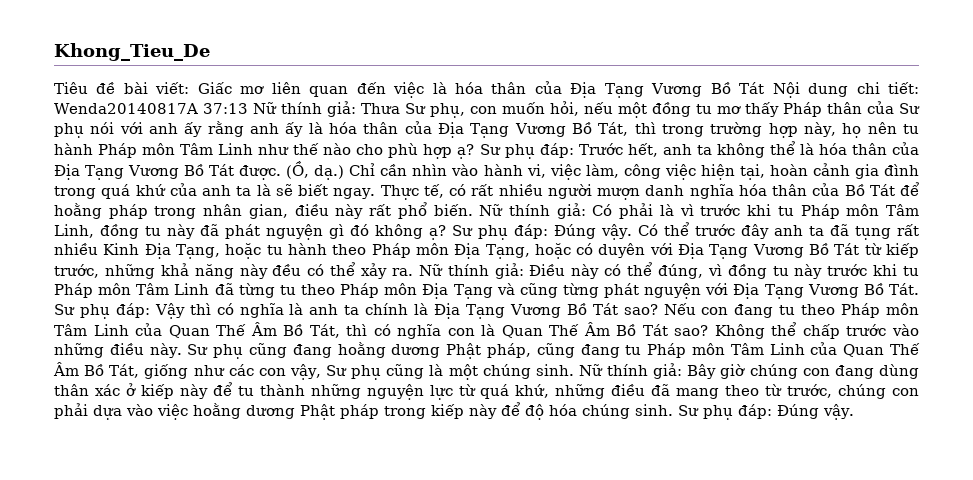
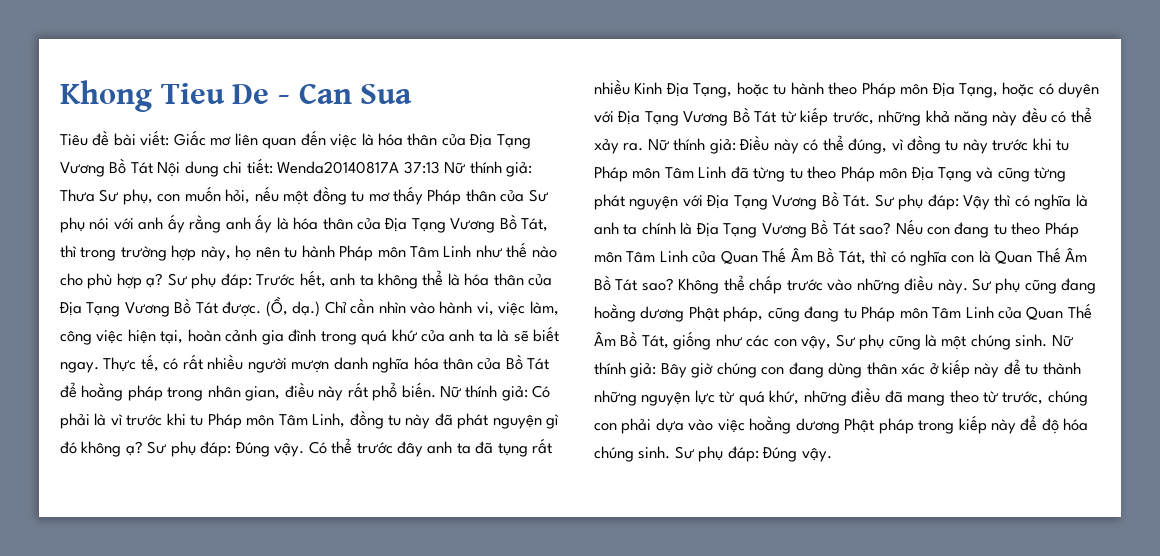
[54,43,210,61] Khong_Tieu_De -> [60,80,413,112] Khong Tieu De - Can Sua

